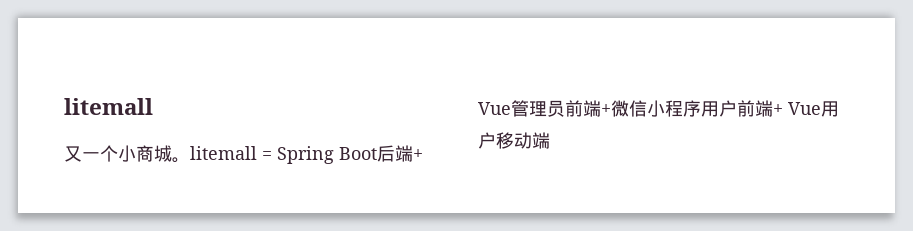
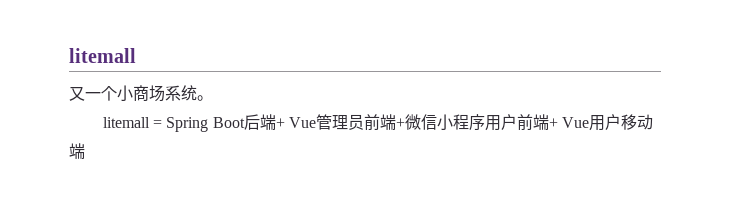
[154,145,172,162] 城 -> [149,85,197,102] 场系统
(190, 160) none -> (213, 98) //

